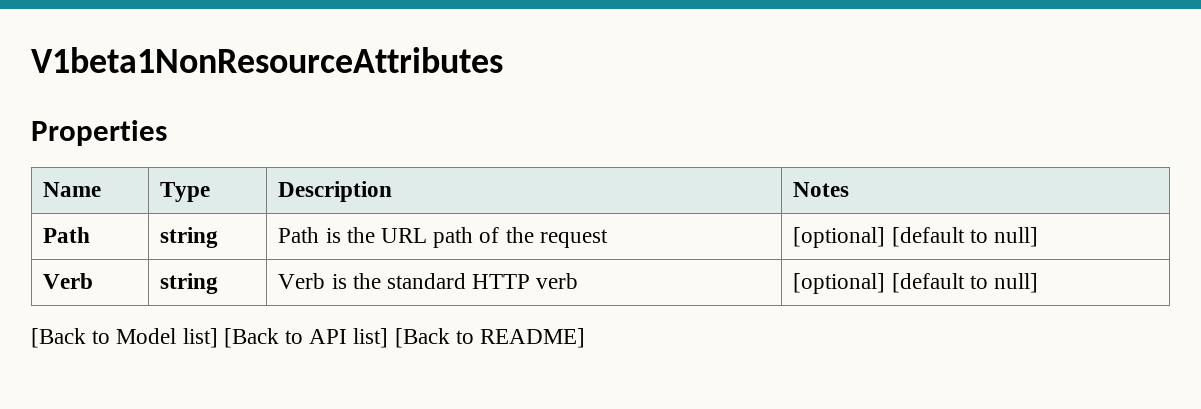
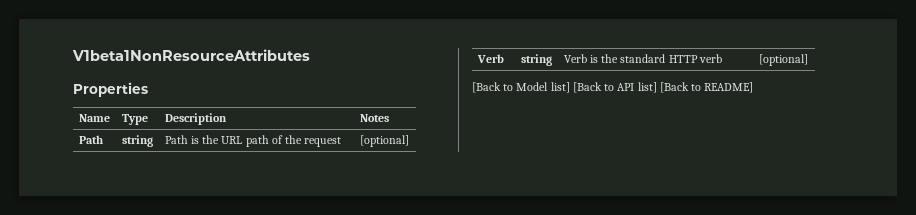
[891,227,1039,247] [default to null] -> (409, 141) none
[891,273,1039,293] [default to null] -> (808, 60) none

